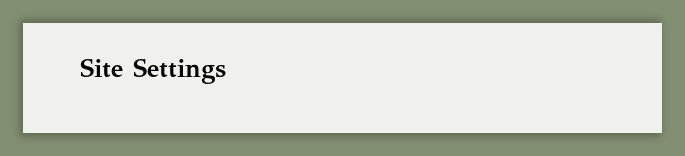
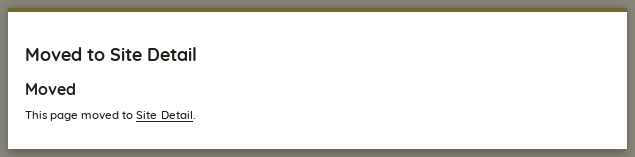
[80,58,226,84] Site Settings -> [25,47,197,61] [25,83,76,95] [25,111,196,121] Moved to Site Detail // Moved // This page moved to Site Detail.

